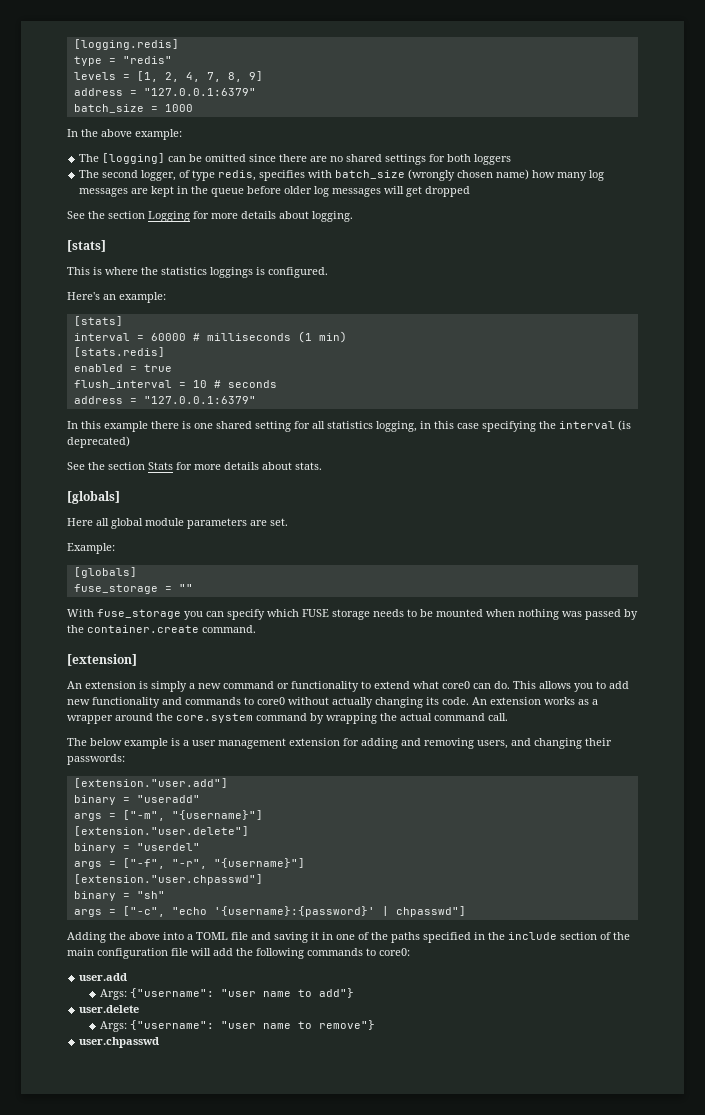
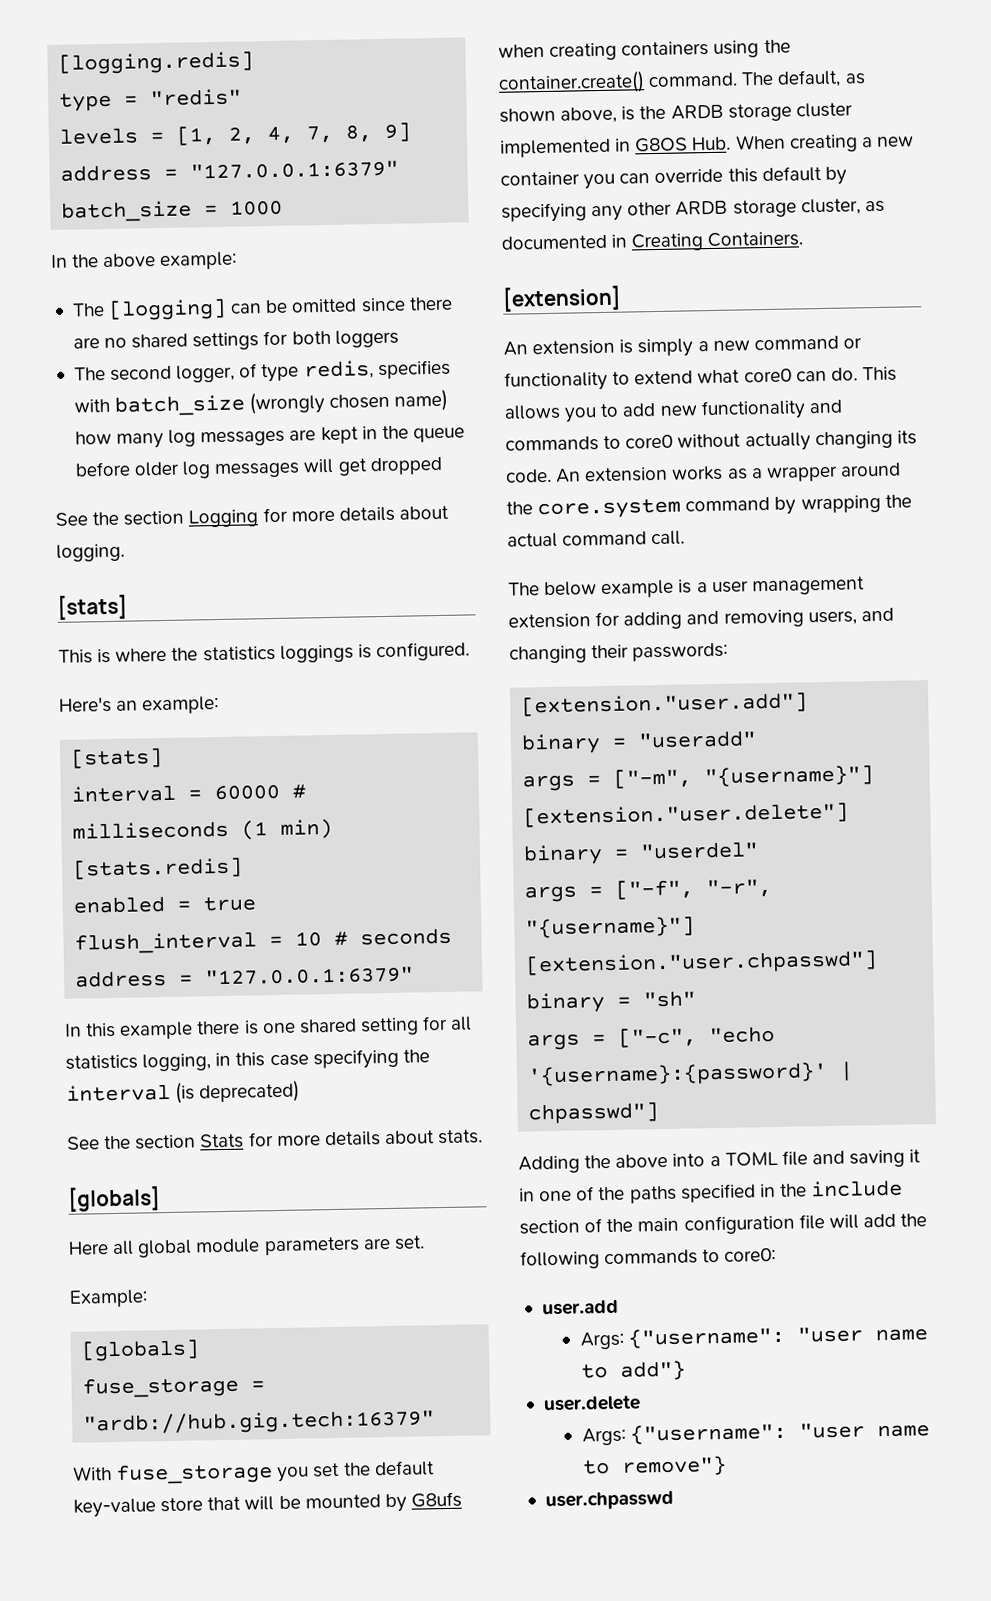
[178,584,193,592] "" -> [83,1409,436,1436] "ardb://hub.gig.tech:16379"
[206,609,638,620] [67,625,256,633] can specify which FUSE storage needs to be mounted when nothing was passed by the container.create command. -> [313,1460,435,1478] [73,1491,462,1518] [498,39,791,61] [498,69,866,95] [499,102,853,124] [500,134,914,158] [500,165,847,190] [501,198,885,223] [501,231,804,252] set the default key-value store that will be mounted by G8ufs when creating containers using the container.create() command. The default, as shown above, is the ARDB storage cluster implemented in G8OS Hub. When creating a new container you can override this default by specifying any other ARDB storage cluster, as documented in Creating Containers.

